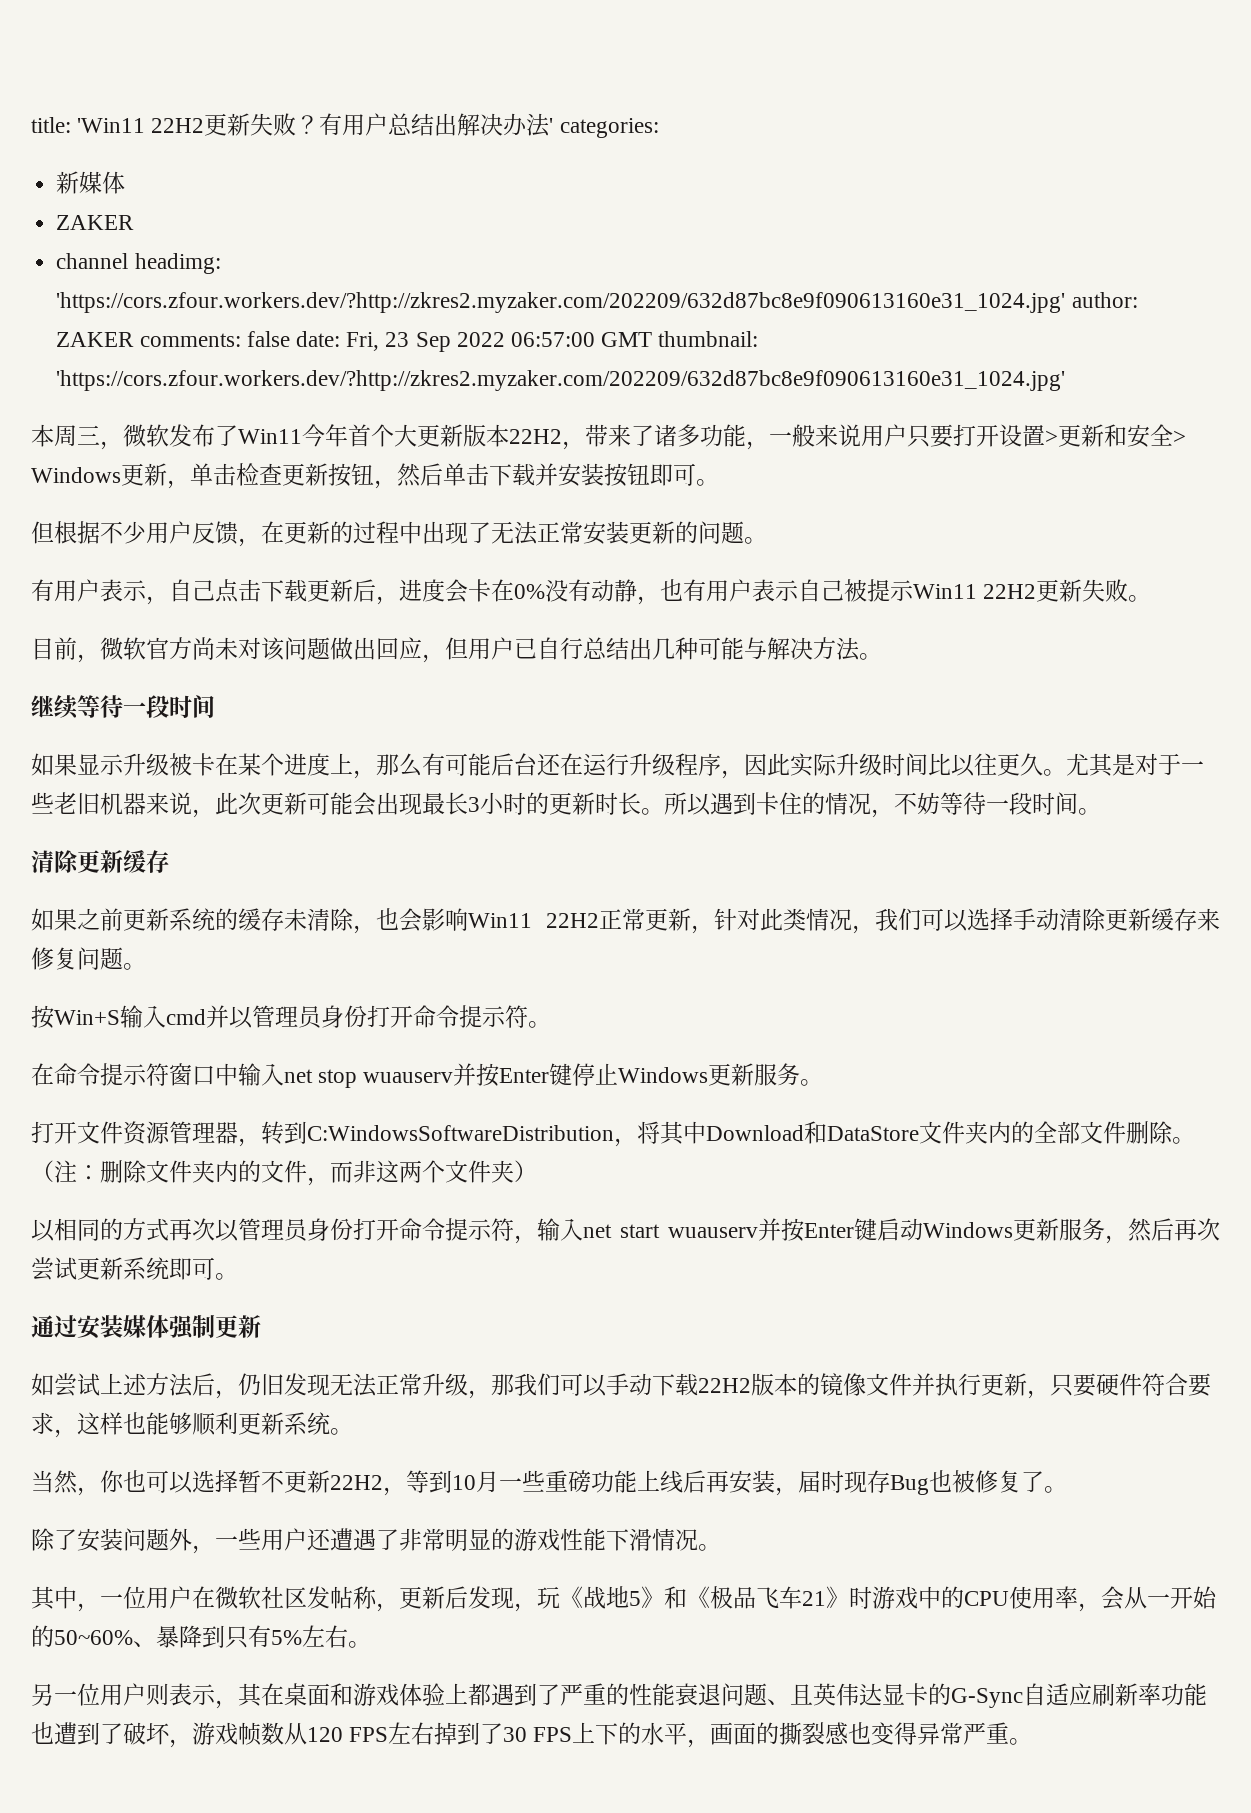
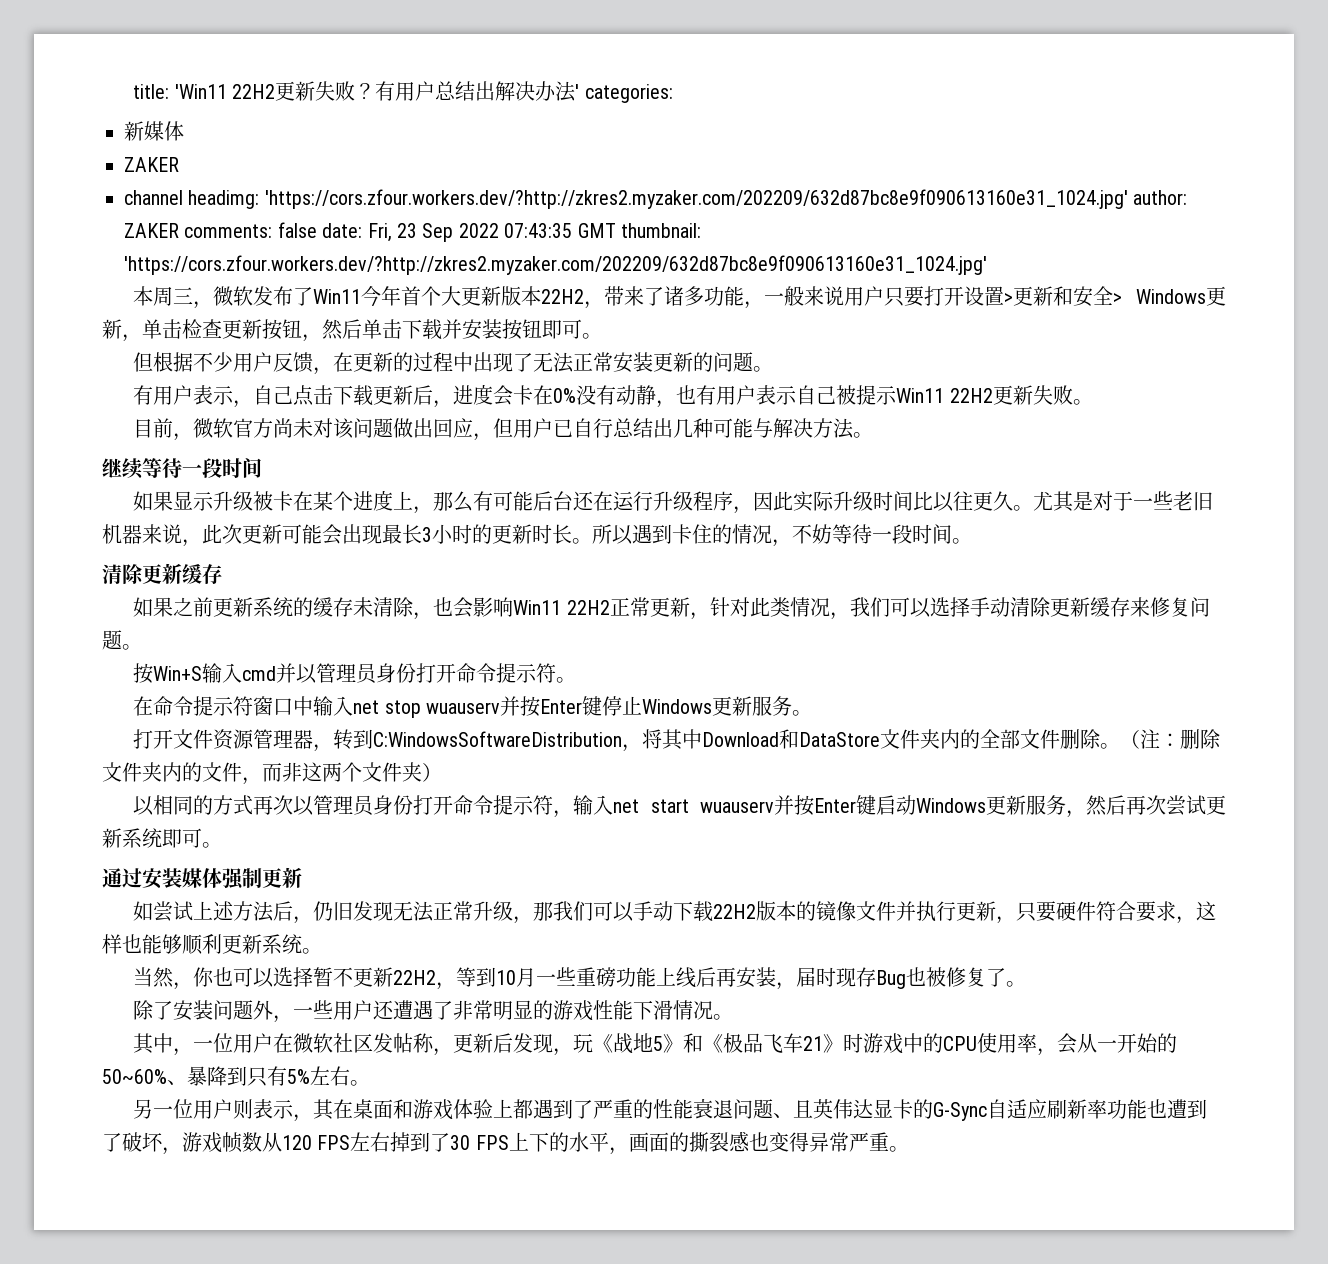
[510,332,595,347] 06:57:00 -> [504,223,573,238] 07:43:35

